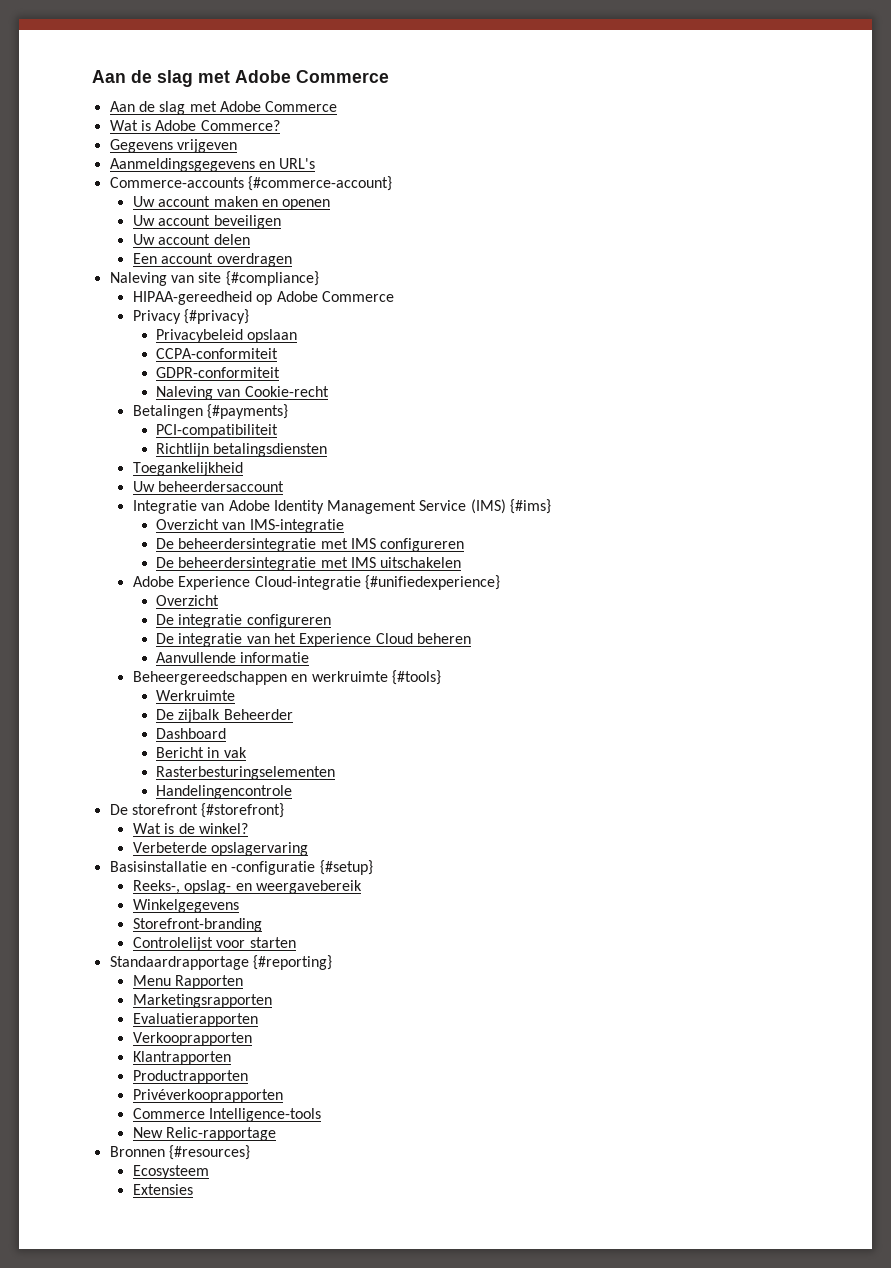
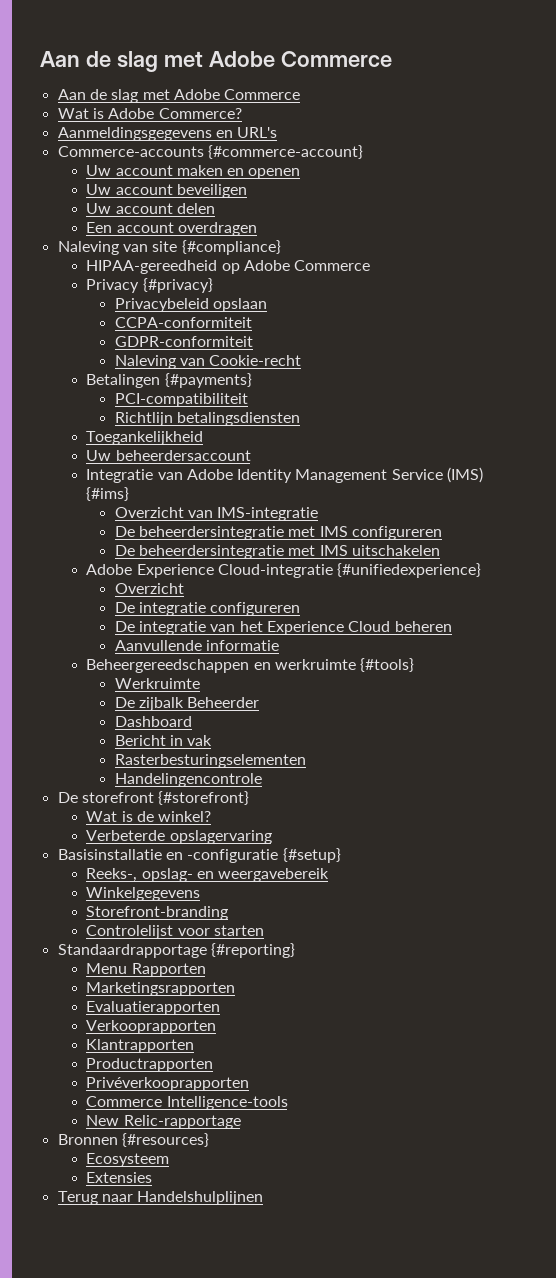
[109,139,237,153] // Gegevens vrijgeven -> (242, 113) none
(193, 1189) none -> [57,1191,264,1205] // Terug naar Handelshulplijnen

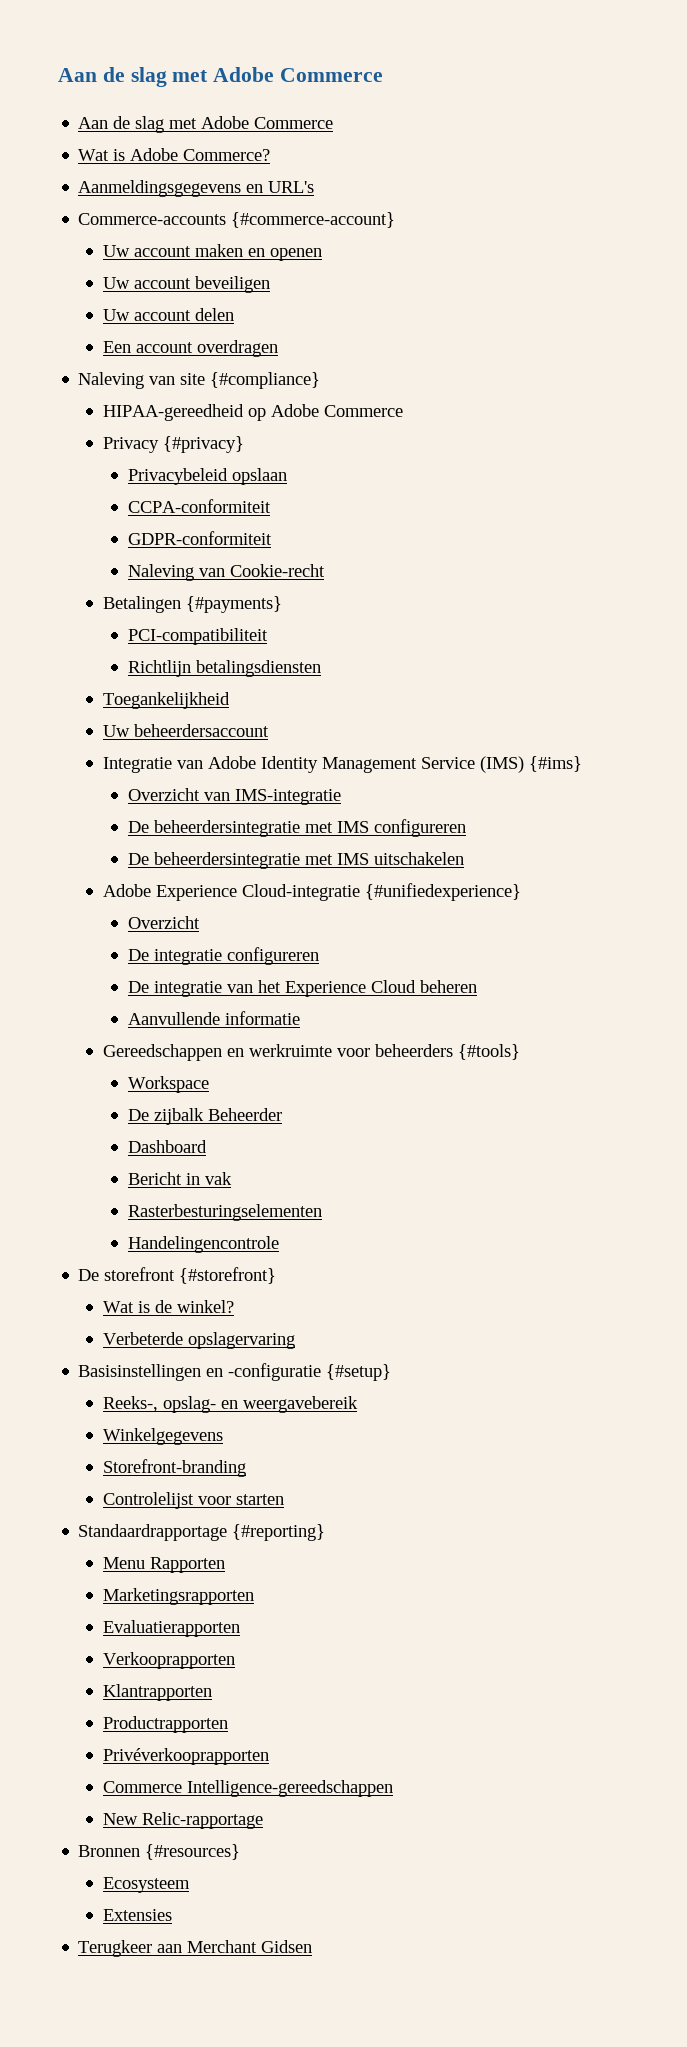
[86,659,250,673] Beheergereedschappen -> [102,1044,222,1061] Gereedschappen
(356, 664) none -> [336,1044,453,1057] voor beheerders
[114,678,200,689] Werkruimte -> [127,1076,209,1093] Workspace
[57,849,162,860] Basisinstallatie -> [78,1364,202,1381] Basisinstellingen
[166,1096,288,1110] Intelligence-tools -> [186,1780,393,1797] Intelligence-gereedschappen
[57,1191,264,1205] Terug naar Handelshulplijnen -> [78,1940,313,1957] Terugkeer aan Merchant Gidsen

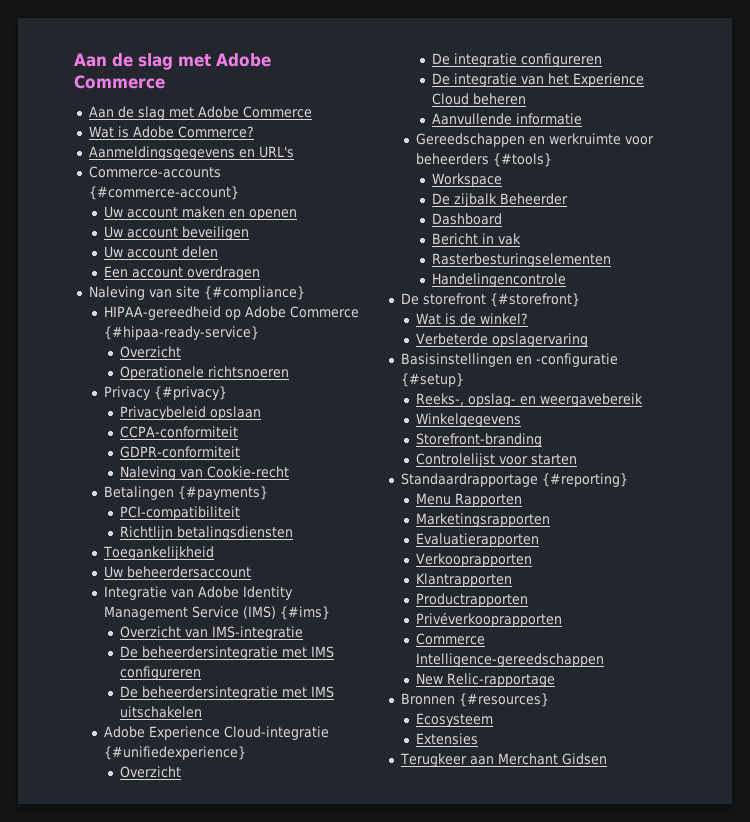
(403, 411) none -> [104,326,260,340] [119,346,181,358] [119,366,289,380] {#hipaa-ready-service} // Overzicht // Operationele richtsnoeren

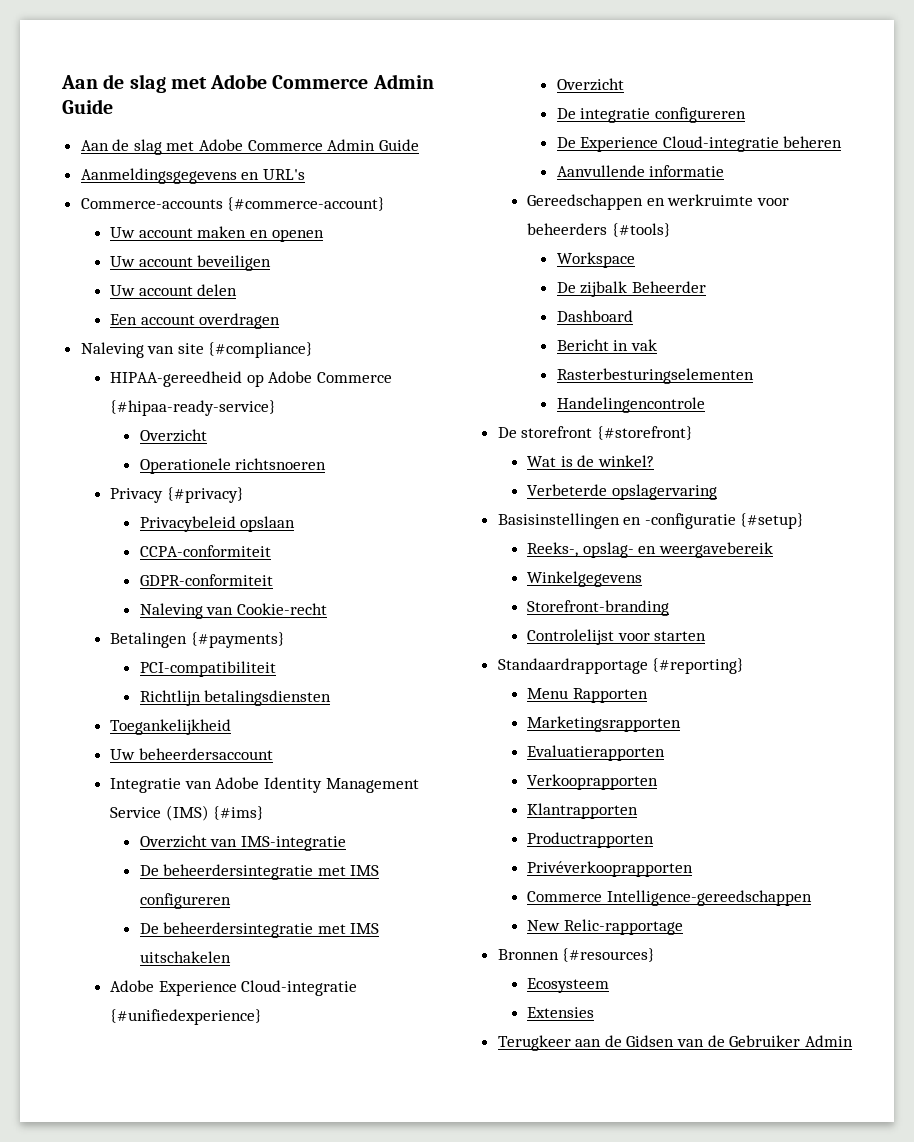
[74,53,271,70] [74,75,165,89] [88,106,312,120] [88,126,254,138] Aan de slag met Adobe Commerce // Aan de slag met Adobe Commerce // Wat is Adobe Commerce? -> [61,74,434,93] [62,99,113,114] [80,139,419,155] Aan de slag met Adobe Commerce Admin Guide // Aan de slag met Adobe Commerce Admin Guide
[453,73,644,87] [431,93,469,105] integratie van het Experience Cloud -> [580,136,779,152] Experience Cloud-integratie
[497,753,607,765] Merchant Gidsen -> [604,1035,853,1047] de Gidsen van de Gebruiker Admin

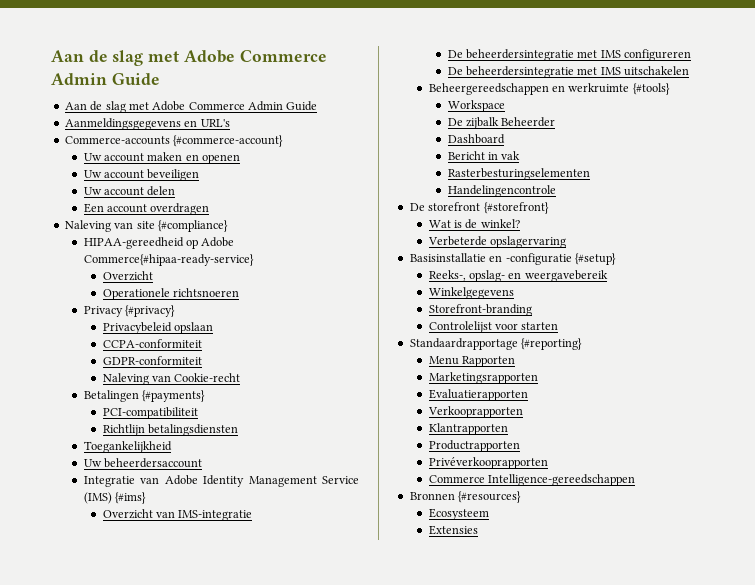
[316,372,392,383] [110,400,277,416] Commerce {#hipaa-ready-service} -> [83,254,254,266] Commerce{#hipaa-ready-service}
[110,980,358,996] [110,1009,263,1025] [556,78,624,91] [556,107,746,123] [556,136,843,152] [556,165,725,177] [527,194,789,210] [527,223,608,235] Adobe Experience Cloud-integratie {#unifiedexperience} // Overzicht // De integratie configureren // De Experience Cloud-integratie beheren // Aanvullende informatie // Gereedschappen en werkruimte voor beheerders -> [428,83,630,95] Beheergereedschappen en werkruimte
[497,513,620,529] Basisinstellingen -> [409,253,486,262] Basisinstallatie
[527,919,683,935] // New Relic-rapportage -> (636, 480) none
[497,1035,853,1051] // Terugkeer aan de Gidsen van de Gebruiker Admin -> (478, 530) none

